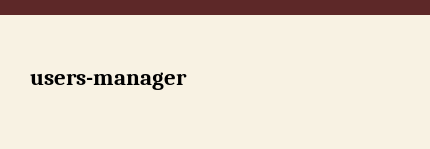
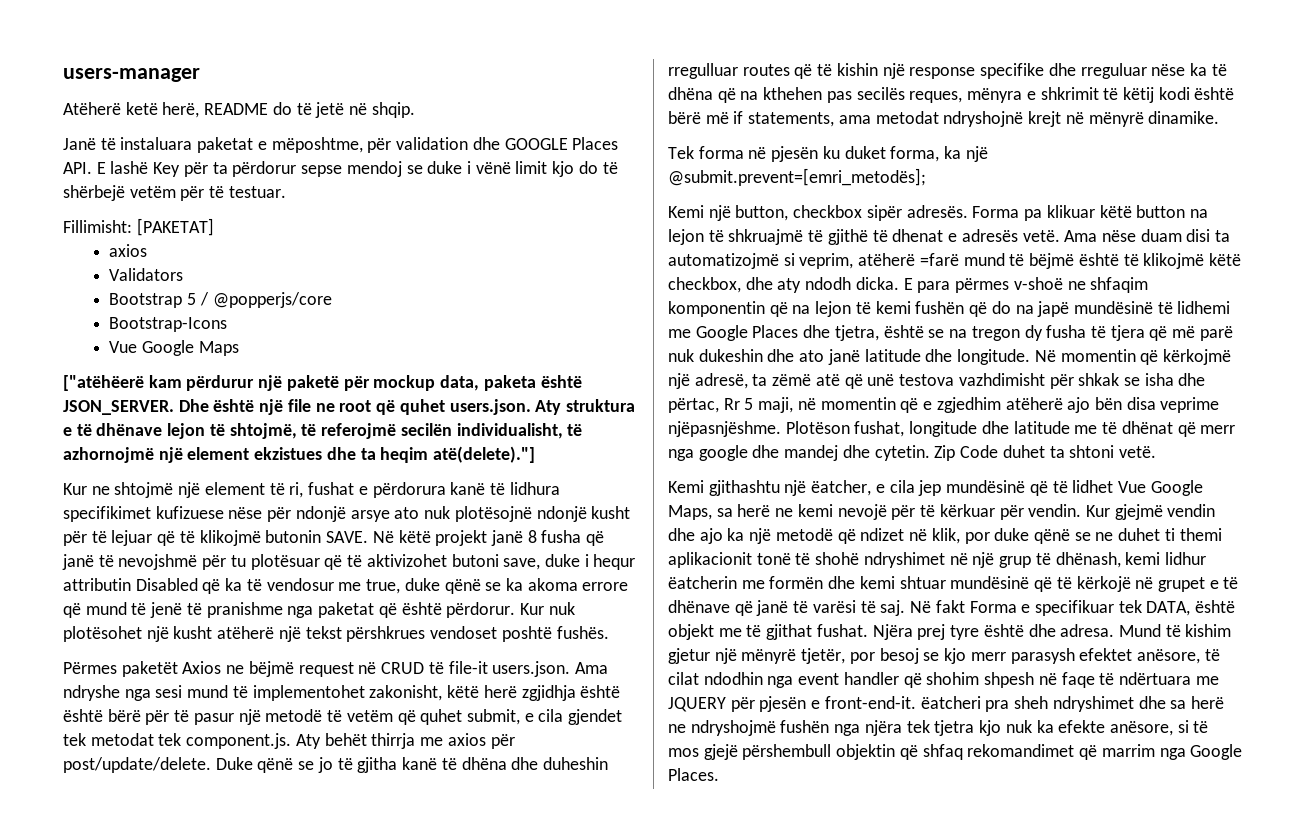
(187, 81) none -> [63,102,415,118] [63,137,619,153] [63,161,618,177] [63,185,286,201] [63,218,214,236] [109,244,148,257] [109,268,184,281] [109,292,332,308] [109,317,228,332] [109,340,239,356] [63,375,582,391] [63,399,635,415] [63,423,583,439] [63,446,536,463] [63,482,560,498] [63,506,631,522] [63,530,605,546] [62,554,636,570] [63,578,629,594] [63,602,575,618] [63,626,609,642] [63,661,608,677] [63,685,621,701] [63,709,623,725] [63,733,515,749] [63,757,608,773] [668,63,1227,79] [668,87,1235,103] [668,111,1220,127] [668,146,988,162] [668,168,926,186] [668,205,1208,221] [668,229,1231,245] [668,253,1241,269] [668,277,1149,293] [668,301,1231,317] [668,325,1233,341] [668,349,1231,365] [668,373,1206,389] [668,397,1220,413] [668,421,1236,437] [668,445,1156,461] [668,480,1203,496] [668,504,1216,520] [668,528,1222,544] [668,552,1206,568] [668,576,1239,592] [668,600,1236,616] [668,624,1232,640] [668,648,1220,664] [668,672,1219,688] [668,696,1224,712] [668,720,1209,736] [668,744,1243,760] [668,768,719,781] // Atëherë ketë herë, README do të jetë në shqip. // Janë të instaluara paketat e mëposhtme, për validation dhe GOOGLE Places API. E lashë Key për ta përdorur sepse mendoj se duke i vënë limit kjo do të shërbejë vetëm për të testuar. // Fillimisht: [PAKETAT] // axios // Validators // Bootstrap 5 / @popperjs/core // Bootstrap-Icons // Vue Google Maps // ["atëhëerë kam përdurur një paketë për mockup data, paketa është JSON_SERVER. Dhe është një file ne root që quhet users.json. Aty struktura e të dhënave lejon të shtojmë, të referojmë secilën individualisht, të azhornojmë një element ekzistues dhe ta heqim atë(delete)."] // Kur ne shtojmë një element të ri, fushat e përdorura kanë të lidhura specifikimet kufizuese nëse për ndonjë arsye ato nuk plotësojnë ndonjë kusht për të lejuar që të klikojmë butonin SAVE. Në këtë projekt janë 8 fusha që janë të nevojshmë për tu plotësuar që të aktivizohet butoni save, duke i hequr attributin Disabled që ka të vendosur me true, duke qënë se ka akoma errore që mund të jenë të pranishme nga paketat që është përdorur. Kur nuk plotësohet një kusht atëherë një tekst përshkrues vendoset poshtë fushës. // Përmes paketët Axios ne bëjmë request në CRUD të file-it users.json. Ama ndryshe nga sesi mund të implementohet zakonisht, këtë herë zgjidhja është është bërë për të pasur një metodë të vetëm që quhet submit, e cila gjendet tek metodat tek component.js. Aty behët thirrja me axios për post/update/delete. Duke qënë se jo të gjitha kanë të dhëna dhe duheshin rregulluar routes që të kishin një response specifike dhe rreguluar nëse ka të dhëna që na kthehen pas secilës reques, mënyra e shkrimit të këtij kodi është bërë më if statements, ama metodat ndryshojnë krejt në mënyrë dinamike. // Tek forma në pjesën ku duket forma, ka një @submit.prevent=[emri_metodës]; // Kemi një button, checkbox sipër adresës. Forma pa klikuar këtë button na lejon të shkruajmë të gjithë të dhenat e adresës vetë. Ama nëse duam disi ta automatizojmë si veprim, atëherë =farë mund të bëjmë është të klikojmë këtë checkbox, dhe aty ndodh dicka. E para përmes v-shoë ne shfaqim komponentin që na lejon të kemi fushën që do na japë mundësinë të lidhemi me Google Places dhe tjetra, është se na tregon dy fusha të tjera që më parë nuk dukeshin dhe ato janë latitude dhe longitude. Në momentin që kërkojmë një adresë, ta zëmë atë që unë testova vazhdimisht për shkak se isha dhe përtac, Rr 5 maji, në momentin që e zgjedhim atëherë ajo bën disa veprime njëpasnjëshme. Plotëson fushat, longitude dhe latitude me të dhënat që merr nga google dhe mandej dhe cytetin. Zip Code duhet ta shtoni vetë. // Kemi gjithashtu një ëatcher, e cila jep mundësinë që të lidhet Vue Google Maps, sa herë ne kemi nevojë për të kërkuar për vendin. Kur gjejmë vendin dhe ajo ka një metodë që ndizet në klik, por duke qënë se ne duhet ti themi aplikacionit tonë të shohë ndryshimet në një grup të dhënash, kemi lidhur ëatcherin me formën dhe kemi shtuar mundësinë që të kërkojë në grupet e të dhënave që janë të varësi të saj. Në fakt Forma e specifikuar tek DATA, është objekt me të gjithat fushat. Njëra prej tyre është dhe adresa. Mund të kishim gjetur një mënyrë tjetër, por besoj se kjo merr parasysh efektet anësore, të cilat ndodhin nga event handler që shohim shpesh në faqe të ndërtuara me JQUERY për pjesën e front-end-it. ëatcheri pra sheh ndryshimet dhe sa herë ne ndryshojmë fushën nga njëra tek tjetra kjo nuk ka efekte anësore, si të mos gjejë përshembull objektin që shfaq rekomandimet që marrim nga Google Places.

